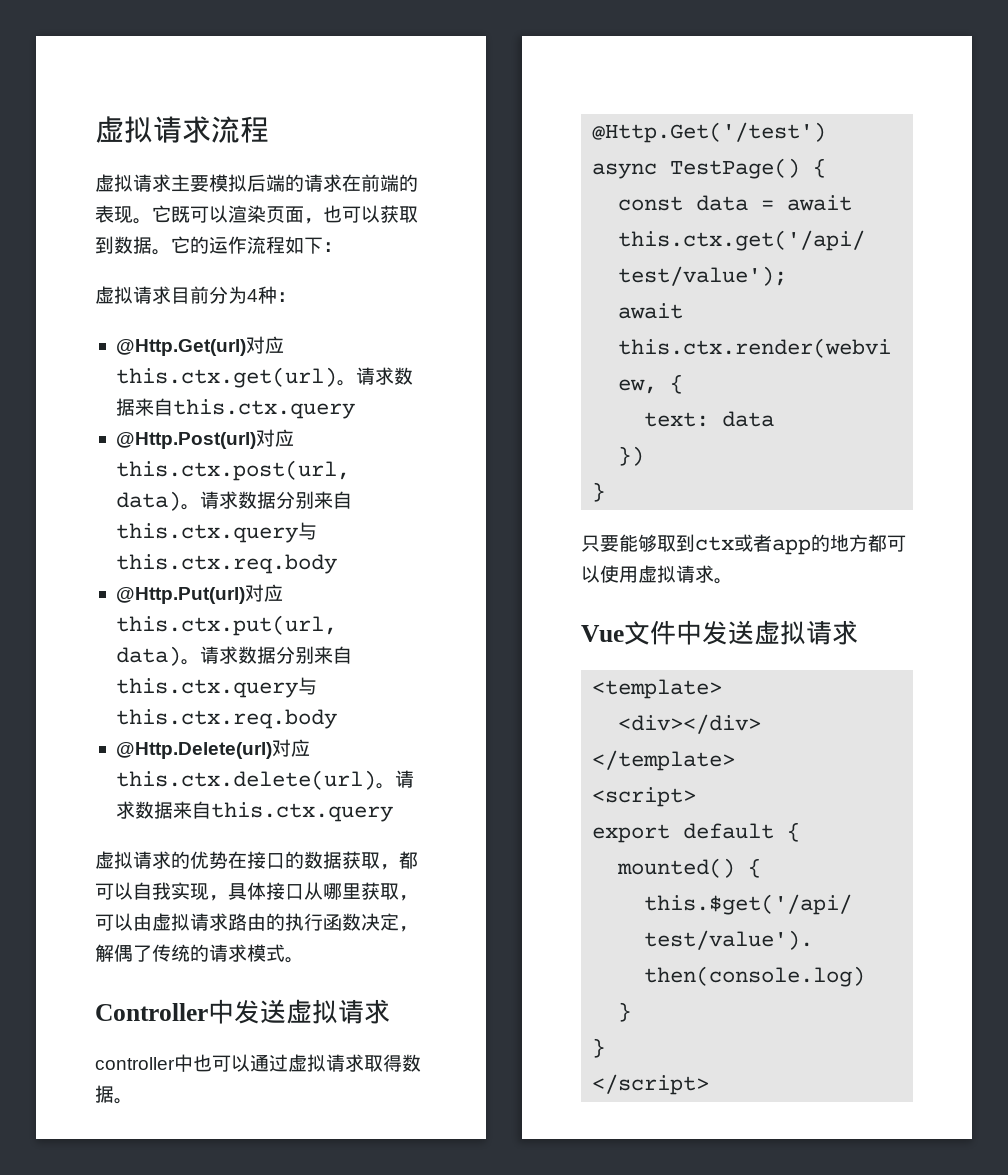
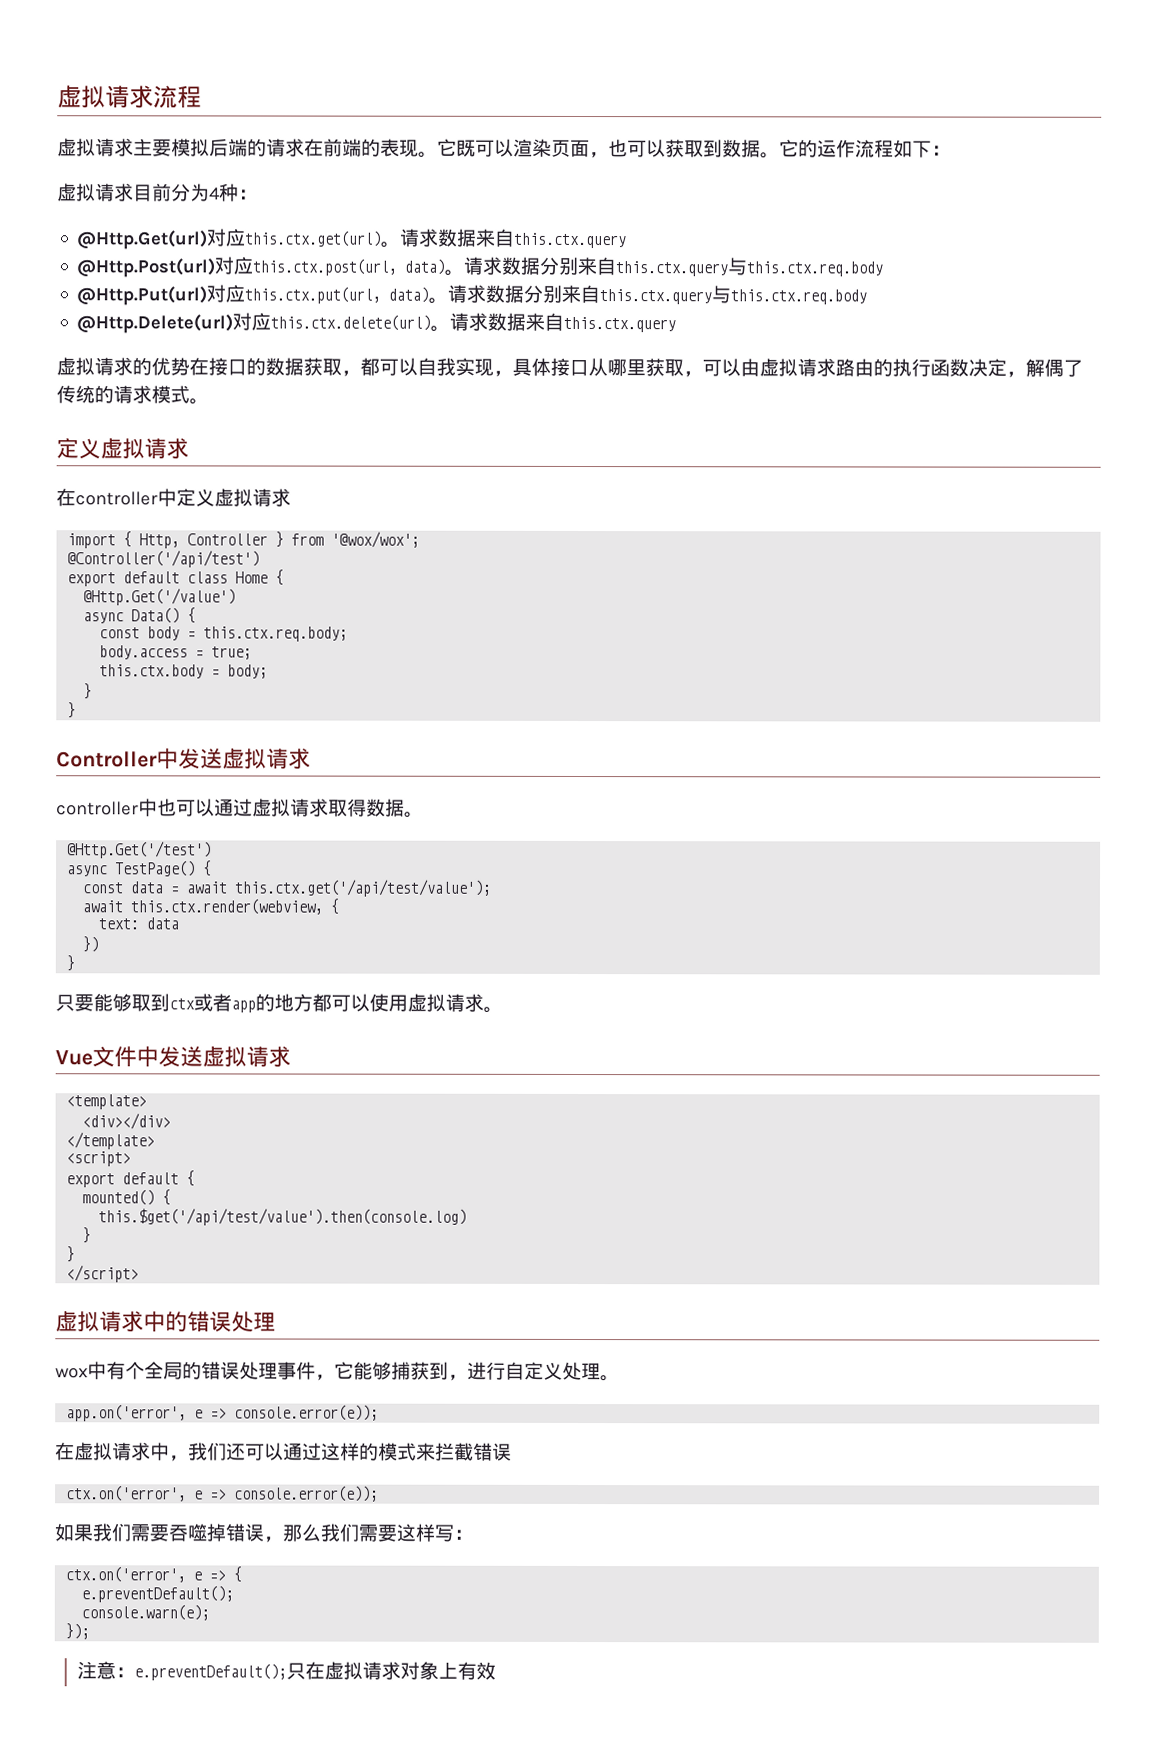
(304, 960) none -> [56,438,189,460] [56,488,291,507] [67,531,421,549] [67,550,261,568] [67,569,285,587] [83,588,237,606] [83,607,197,624] [99,626,349,642] [99,645,253,660] [99,664,269,679] [83,683,93,700] [67,702,77,719] // 定义虚拟请求 // 在controller中定义虚拟请求 // import { Http, Controller } from '@wox/wox'; // @Controller('/api/test') // export default class Home { // @Http.Get('/value') // async Data() { // const body = this.ctx.req.body; // body.access = true; // this.ctx.body = body; // } // }
(710, 1084) none -> [55,1311,276,1333] [55,1361,620,1382] [66,1404,380,1422] [55,1442,512,1462] [66,1485,380,1502] [54,1523,473,1543] [65,1566,243,1583] [81,1585,235,1603] [81,1604,211,1621] [65,1623,91,1640] [76,1661,496,1681] // 虚拟请求中的错误处理 // wox中有个全局的错误处理事件，它能够捕获到，进行自定义处理。 // app.on('error', e => console.error(e)); // 在虚拟请求中，我们还可以通过这样的模式来拦截错误 // ctx.on('error', e => console.error(e)); // 如果我们需要吞噬掉错误，那么我们需要这样写： // ctx.on('error', e => { // e.preventDefault(); // console.warn(e); // }); // 注意：e.preventDefault();只在虚拟请求对象上有效

